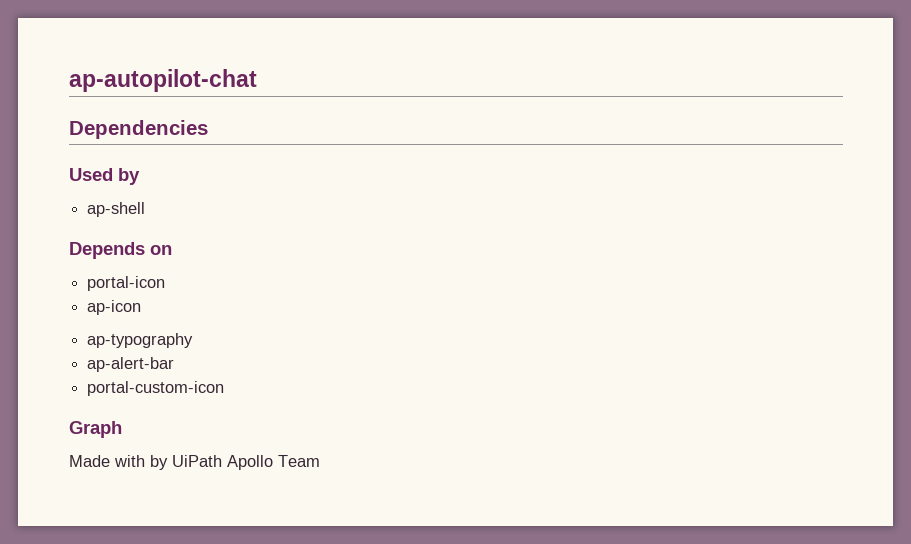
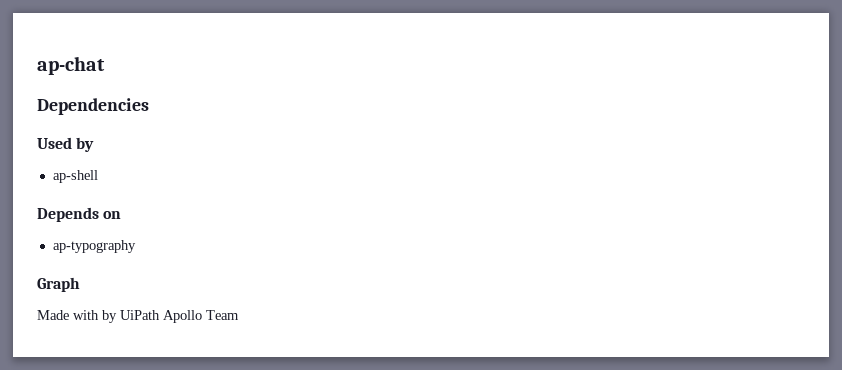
[69,69,257,92] ap-autopilot-chat -> [37,56,105,75] ap-chat
[87,276,166,291] [87,300,142,315] // portal-icon // ap-icon -> (122, 215) none
[87,357,175,372] [87,381,225,396] // ap-alert-bar // portal-custom-icon -> (136, 246) none

